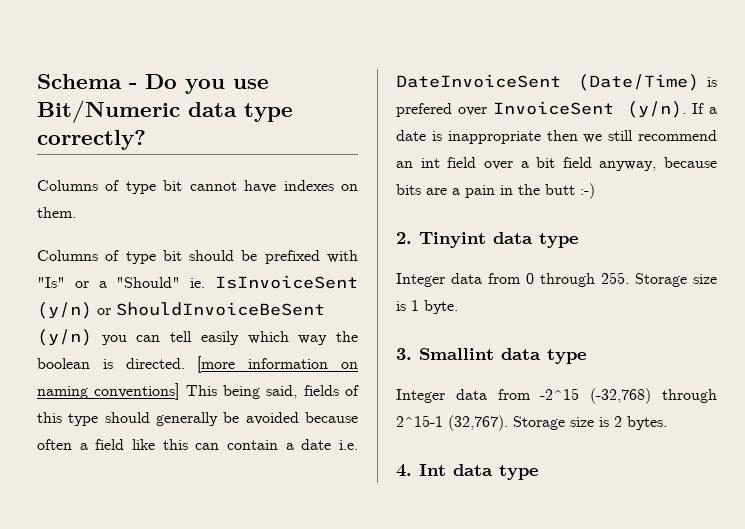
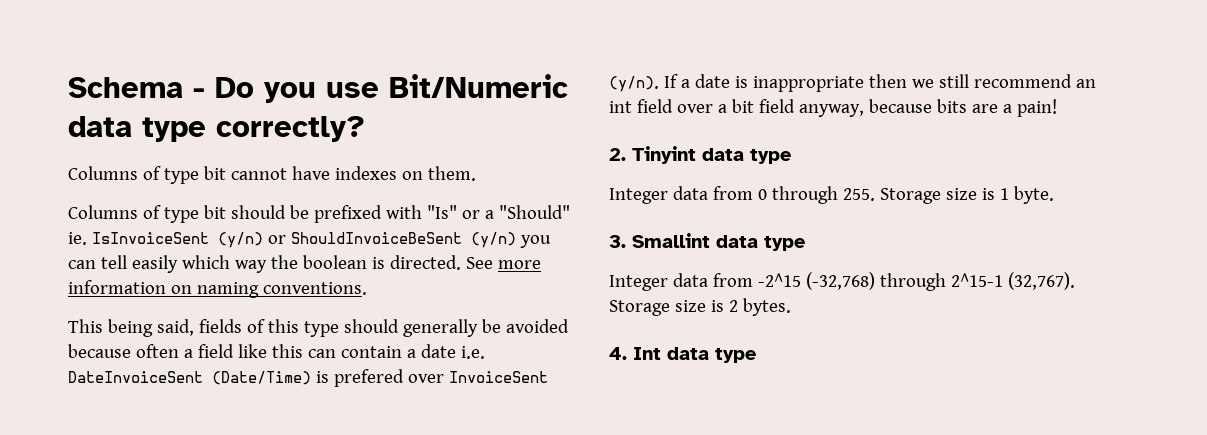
[197,356,236,373] [more -> [465,257,541,269] See more
[94,383,180,400] conventions] -> [262,282,367,295] conventions. //
[465,183,595,199] pain in the butt :-) -> [1016,99,1057,117] pain!

